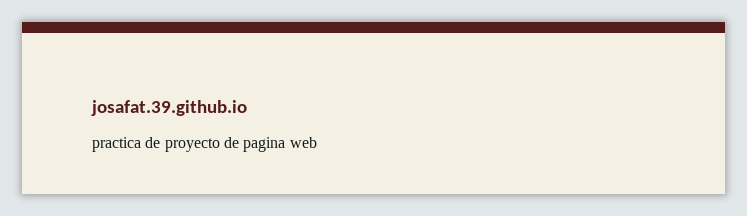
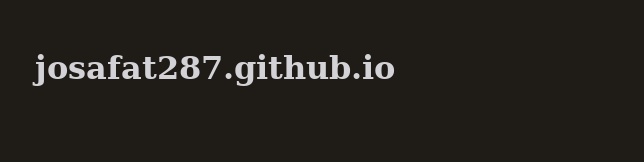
[91,100,247,116] [92,137,317,152] josafat.39.github.io // practica de proyecto de pagina web -> [32,54,395,86] josafat287.github.io

